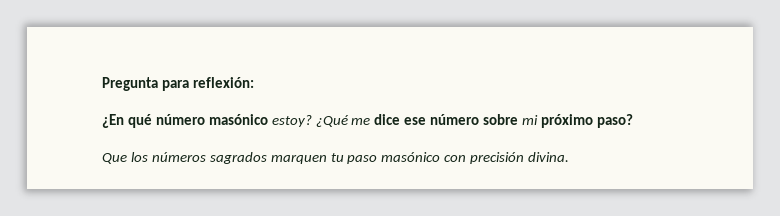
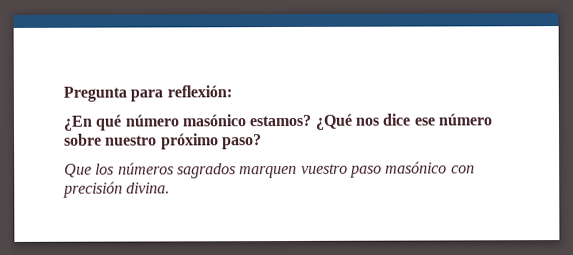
[271,115,371,127] estoy? ¿Qué me -> [249,113,379,130] estamos? ¿Qué nos
[522,115,539,125] mi -> [105,135,158,146] nuestro
[330,153,344,162] tu -> [300,163,348,174] vuestro

